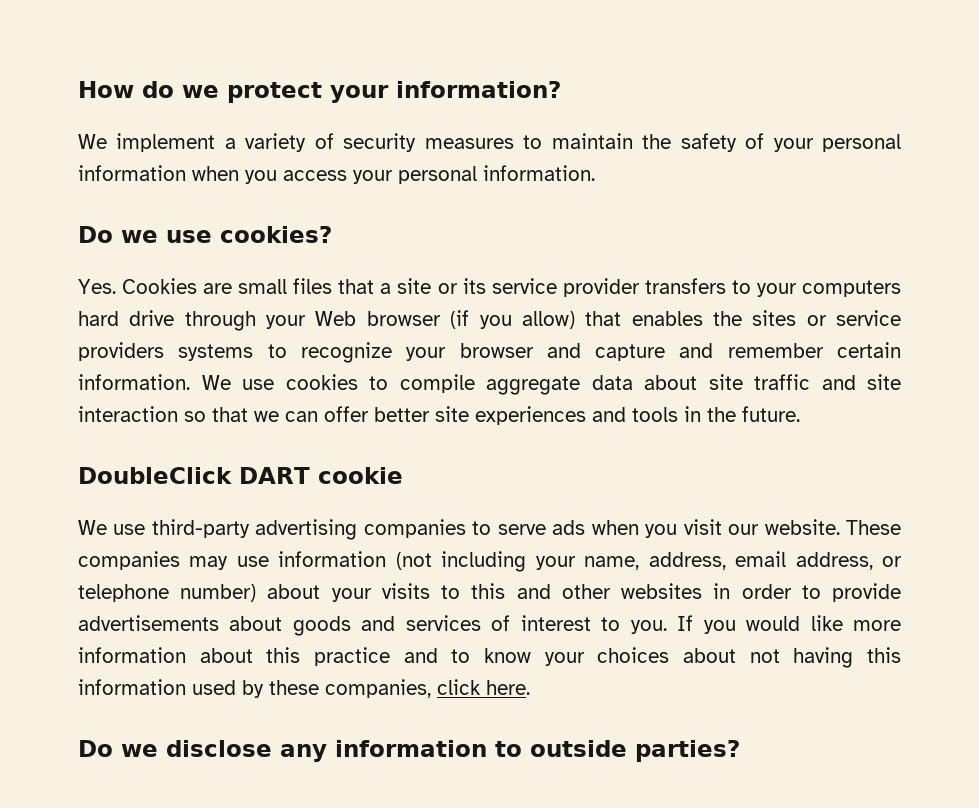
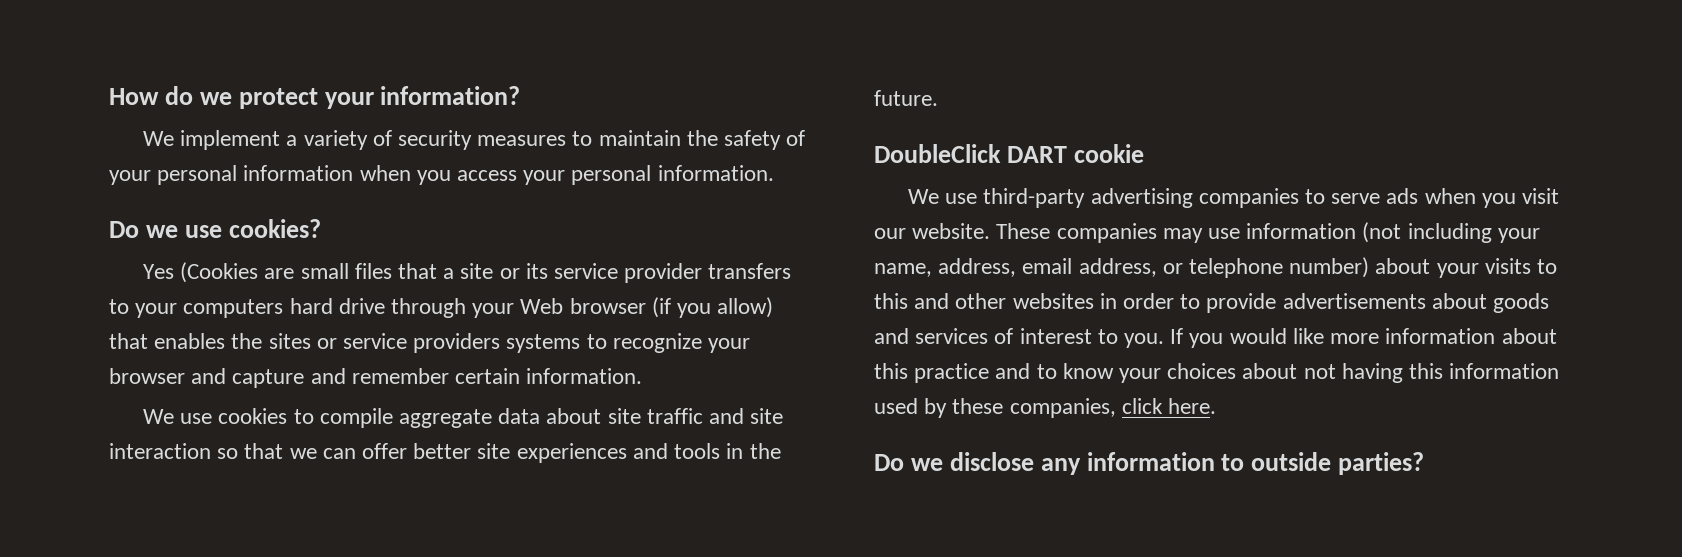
[78,278,198,294] Yes. Cookies -> [142,262,259,283] Yes (Cookies
(190, 382) none -> (643, 376) //

